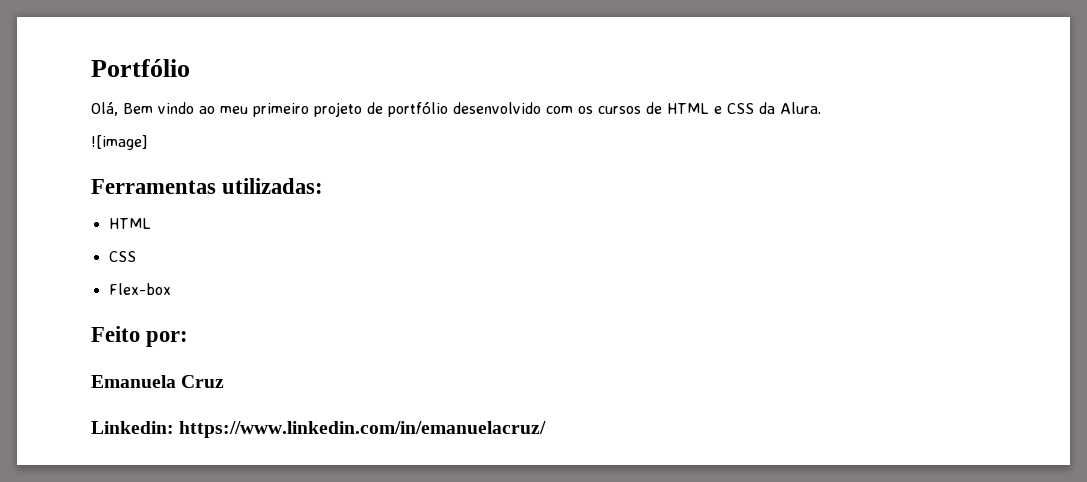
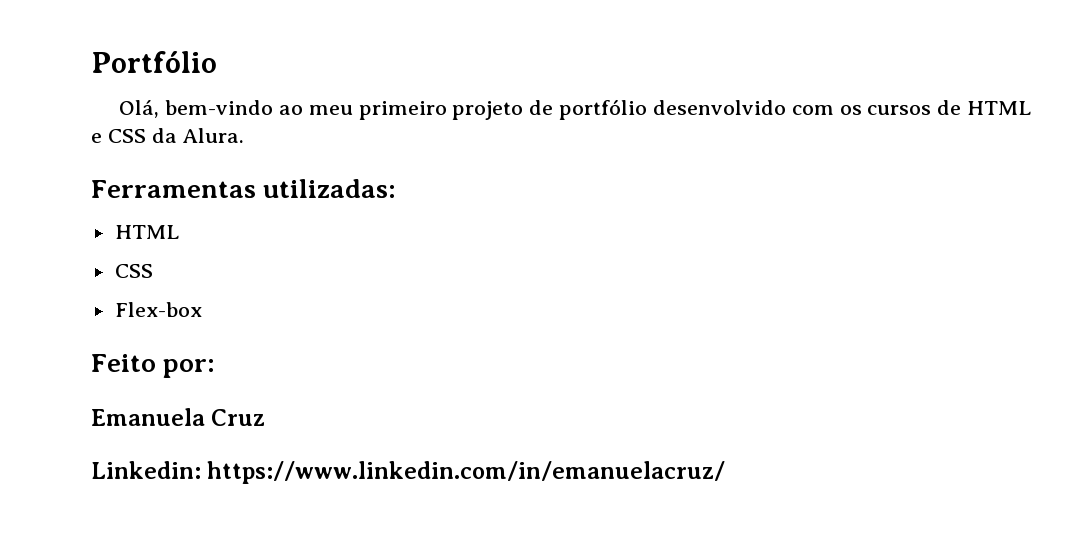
[123,102,194,114] Bem vindo -> [165,100,274,115] bem-vindo
[91,135,148,150] // ![image] -> (245, 135) none

